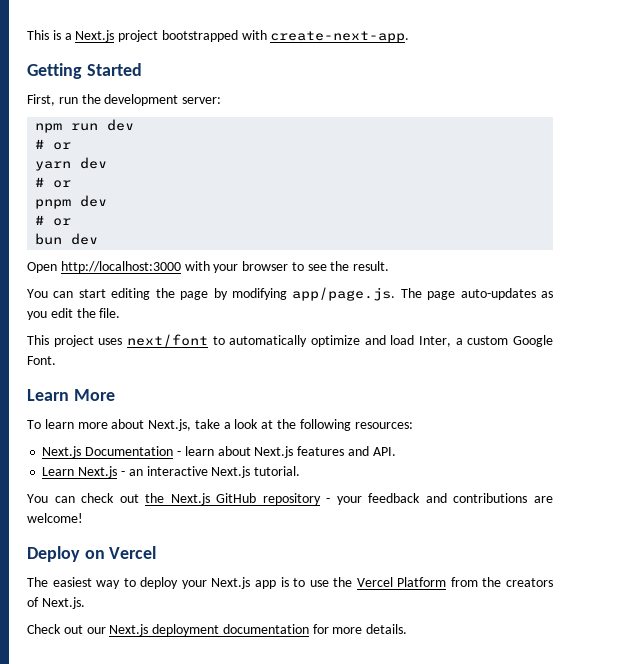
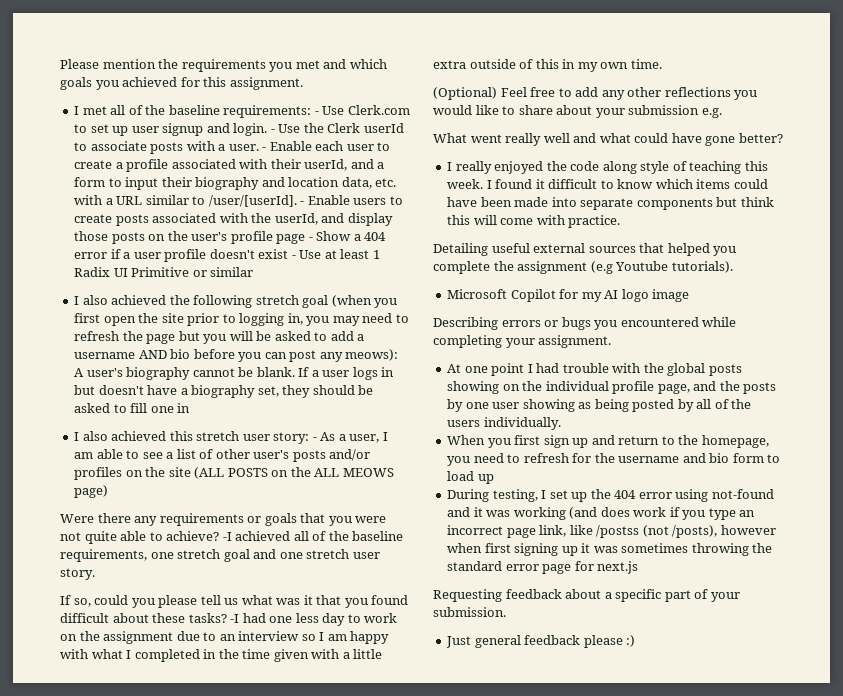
[27,30,410,43] [27,63,142,79] [27,94,222,106] [35,119,135,133] [35,139,72,150] [35,157,108,171] [35,177,72,188] [35,195,108,209] [35,215,72,226] [35,233,99,245] [27,261,390,273] [27,287,553,301] [27,308,121,320] [27,334,554,347] [27,356,56,365] [27,389,115,401] [27,419,413,431] [42,446,396,458] [42,466,301,478] [27,493,554,505] [27,513,83,523] [27,546,157,562] [27,577,553,589] [27,597,85,609] [27,624,408,636] This is a Next.js project bootstrapped with create-next-app. // Getting Started // First, run the development server: // npm run dev // # or // yarn dev // # or // pnpm dev // # or // bun dev // Open http://localhost:3000 with your browser to see the result. // You can start editing the page by modifying app/page.js. The page auto-updates as you edit the file. // This project uses next/font to automatically optimize and load Inter, a custom Google Font. // Learn More // To learn more about Next.js, take a look at the following resources: // Next.js Documentation - learn about Next.js features and API. // Learn Next.js - an interactive Next.js tutorial. // You can check out the Next.js GitHub repository - your feedback and contributions are welcome! // Deploy on Vercel // The easiest way to deploy your Next.js app is to use the Vercel Platform from the creators of Next.js. // Check out our Next.js deployment documentation for more details. -> [60,59,387,72] [60,77,303,90] [74,105,410,118] [74,123,404,136] [74,141,391,154] [74,159,385,172] [74,177,397,190] [74,195,403,207] [74,213,393,226] [74,231,387,244] [74,249,380,262] [74,267,254,277] [74,295,398,308] [74,313,409,326] [74,331,365,344] [74,349,399,362] [74,367,395,380] [74,385,374,398] [74,403,191,413] [74,431,388,444] [74,449,371,462] [74,467,394,480] [74,485,109,498] [60,513,387,526] [60,531,404,544] [60,549,380,562] [60,568,95,580] [60,595,409,608] [60,613,398,626] [60,631,390,644] [60,649,383,662] [433,59,662,72] [433,87,758,100] [433,105,722,118] [433,133,783,146] [447,161,768,174] [447,179,768,189] [447,197,774,210] [447,215,621,228] [433,243,737,256] [433,261,733,274] [447,289,690,302] [433,317,737,330] [433,335,612,348] [447,363,742,376] [447,381,777,394] [447,399,752,412] [447,417,561,430] [447,435,769,448] [447,453,781,466] [447,471,494,484] [447,489,774,502] [447,507,756,520] [447,525,776,538] [447,543,773,556] [447,561,639,574] [433,589,740,602] [433,607,506,617] [446,635,636,648] Please mention the requirements you met and which goals you achieved for this assignment. // I met all of the baseline requirements: - Use Clerk.com to set up user signup and login. - Use the Clerk userId to associate posts with a user. - Enable each user to create a profile associated with their userId, and a form to input their biography and location data, etc. with a URL similar to /user/[userId]. - Enable users to create posts associated with the userId, and display those posts on the user's profile page - Show a 404 error if a user profile doesn't exist - Use at least 1 Radix UI Primitive or similar // I also achieved the following stretch goal (when you first open the site prior to logging in, you may need to refresh the page but you will be asked to add a username AND bio before you can post any meows): A user's biography cannot be blank. If a user logs in but doesn't have a biography set, they should be asked to fill one in // I also achieved this stretch user story: - As a user, I am able to see a list of other user's posts and/or profiles on the site (ALL POSTS on the ALL MEOWS page) // Were there any requirements or goals that you were not quite able to achieve? -I achieved all of the baseline requirements, one stretch goal and one stretch user story. // If so, could you please tell us what was it that you found difficult about these tasks? -I had one less day to work on the assignment due to an interview so I am happy with what I completed in the time given with a little extra outside of this in my own time. // (Optional) Feel free to add any other reflections you would like to share about your submission e.g. // What went really well and what could have gone better? // I really enjoyed the code along style of teaching this week. I found it difficult to know which items could have been made into separate components but think this will come with practice. // Detailing useful external sources that helped you complete the assignment (e.g Youtube tutorials). // Microsoft Copilot for my AI logo image // Describing errors or bugs you encountered while completing your assignment. // At one point I had trouble with the global posts showing on the individual profile page, and the posts by one user showing as being posted by all of the users individually. // When you first sign up and return to the homepage, you need to refresh for the username and bio form to load up // During testing, I set up the 404 error using not-found and it was working (and does work if you type an incorrect page link, like /postss (not /posts), however when first signing up it was sometimes throwing the standard error page for next.js // Requesting feedback about a specific part of your submission. // Just general feedback please :)

